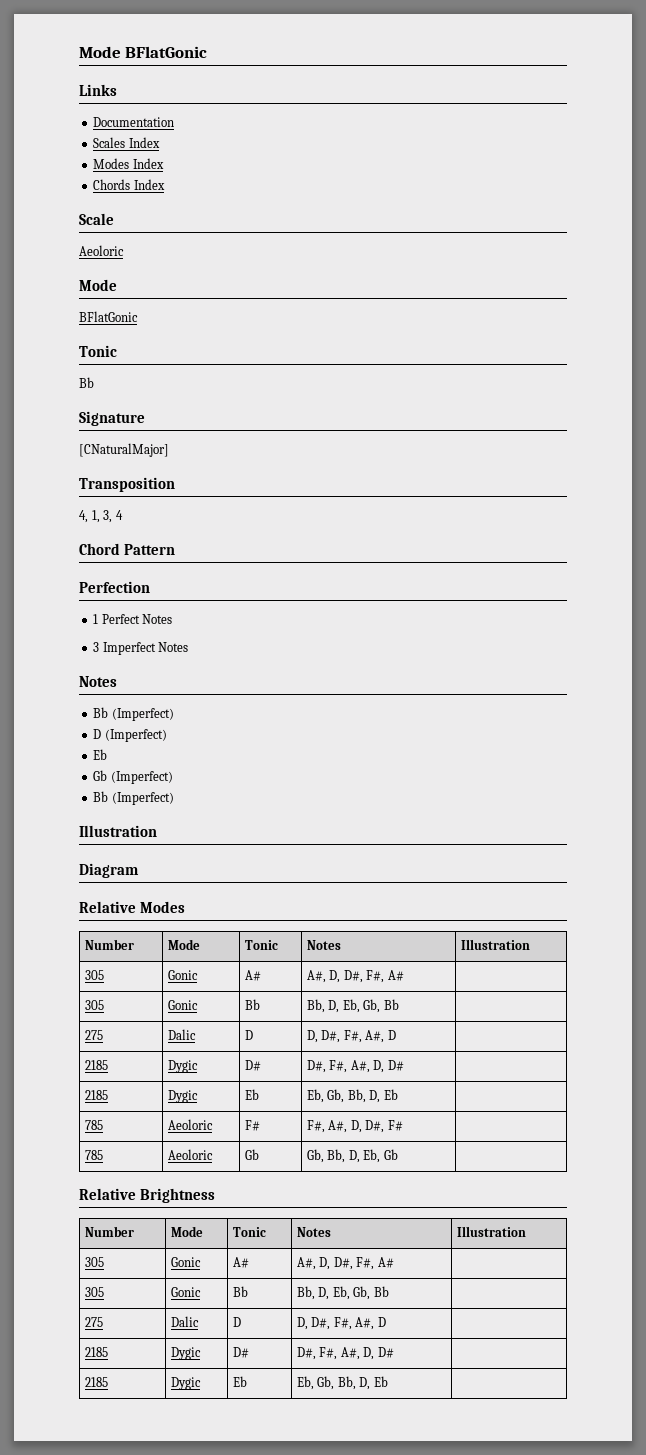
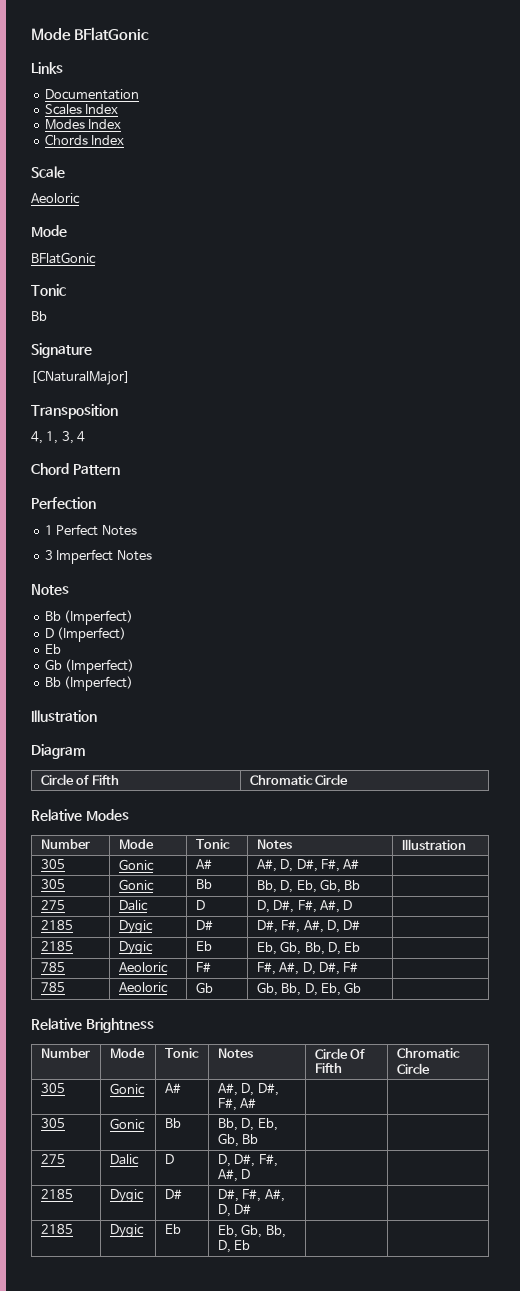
(139, 870) none -> [40,774,119,785] [249,774,349,785] // Circle of Fifth | Chromatic Circle
[456,1226,526,1237] [84,1257,104,1267] [170,1257,201,1267] [232,1257,249,1268] [296,1257,394,1270] [84,1287,104,1297] [170,1287,201,1297] [232,1286,248,1297] [296,1286,389,1300] [84,1317,103,1327] [170,1316,199,1327] [232,1317,241,1327] [296,1317,386,1330] [84,1347,108,1357] [170,1347,201,1360] [232,1347,249,1358] [296,1347,394,1360] [84,1377,108,1387] [170,1377,201,1390] [232,1376,247,1387] [296,1376,388,1390] Illustration // 305 | Gonic | A# | A#, D, D#, F#, A# | // 305 | Gonic | Bb | Bb, D, Eb, Gb, Bb | // 275 | Dalic | D | D, D#, F#, A#, D | // 2185 | Dygic | D# | D#, F#, A#, D, D# | // 2185 | Dygic | Eb | Eb, Gb, Bb, D, Eb | -> [314,1048,366,1059] [314,1063,342,1073] [396,1048,460,1058] [396,1063,430,1074] [40,1083,65,1093] [109,1083,145,1095] [164,1083,181,1094] [217,1083,279,1096] [217,1098,257,1111] [40,1118,65,1128] [109,1118,145,1130] [164,1118,181,1128] [217,1118,278,1131] [217,1133,259,1147] [40,1154,65,1164] [109,1154,139,1165] [164,1154,174,1164] [217,1154,278,1167] [217,1169,251,1182] [40,1189,73,1199] [109,1189,144,1203] [164,1189,182,1200] [217,1189,285,1202] [217,1204,252,1217] [40,1224,73,1234] [109,1224,144,1238] [164,1224,181,1234] [217,1224,286,1238] [217,1240,251,1253] Circle Of Fifth | Chromatic Circle // 305 | Gonic | A# | A#, D, D#, F#, A# | | // 305 | Gonic | Bb | Bb, D, Eb, Gb, Bb | | // 275 | Dalic | D | D, D#, F#, A#, D | | // 2185 | Dygic | D# | D#, F#, A#, D, D# | | // 2185 | Dygic | Eb | Eb, Gb, Bb, D, Eb | |

